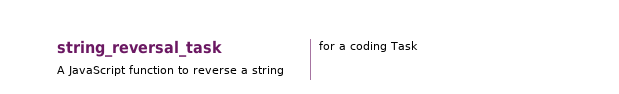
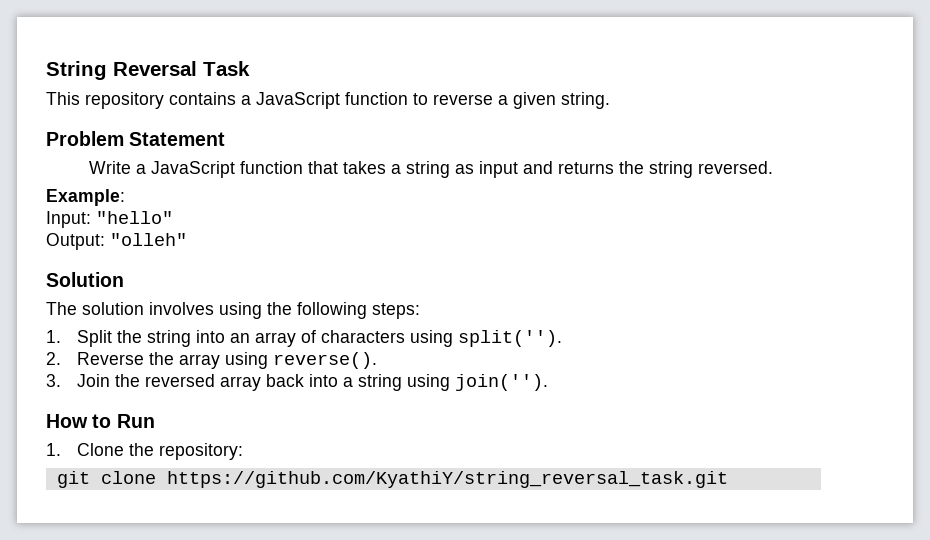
[57,40,222,57] [57,66,65,74] string_reversal_task // A -> [46,61,250,80] [46,92,251,109] String Reversal Task // This repository contains a
[252,66,284,76] [319,41,418,52] string for a coding Task -> [513,92,610,109] [46,131,226,146] [89,161,774,178] [46,189,125,206] [46,211,173,228] [46,233,187,250] [46,272,124,287] [46,302,420,319] [46,330,563,347] [46,352,378,369] [46,374,549,391] [46,414,155,428] [46,443,244,460] [56,471,728,488] given string. // Problem Statement // Write a JavaScript function that takes a string as input and returns the string reversed. // Example: // Input: "hello" // Output: "olleh" // Solution // The solution involves using the following steps: // 1. Split the string into an array of characters using split(''). // 2. Reverse the array using reverse(). // 3. Join the reversed array back into a string using join(''). // How to Run // 1. Clone the repository: // git clone https://github.com/KyathiY/string_reversal_task.git

